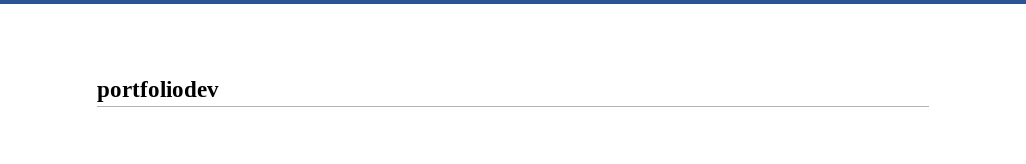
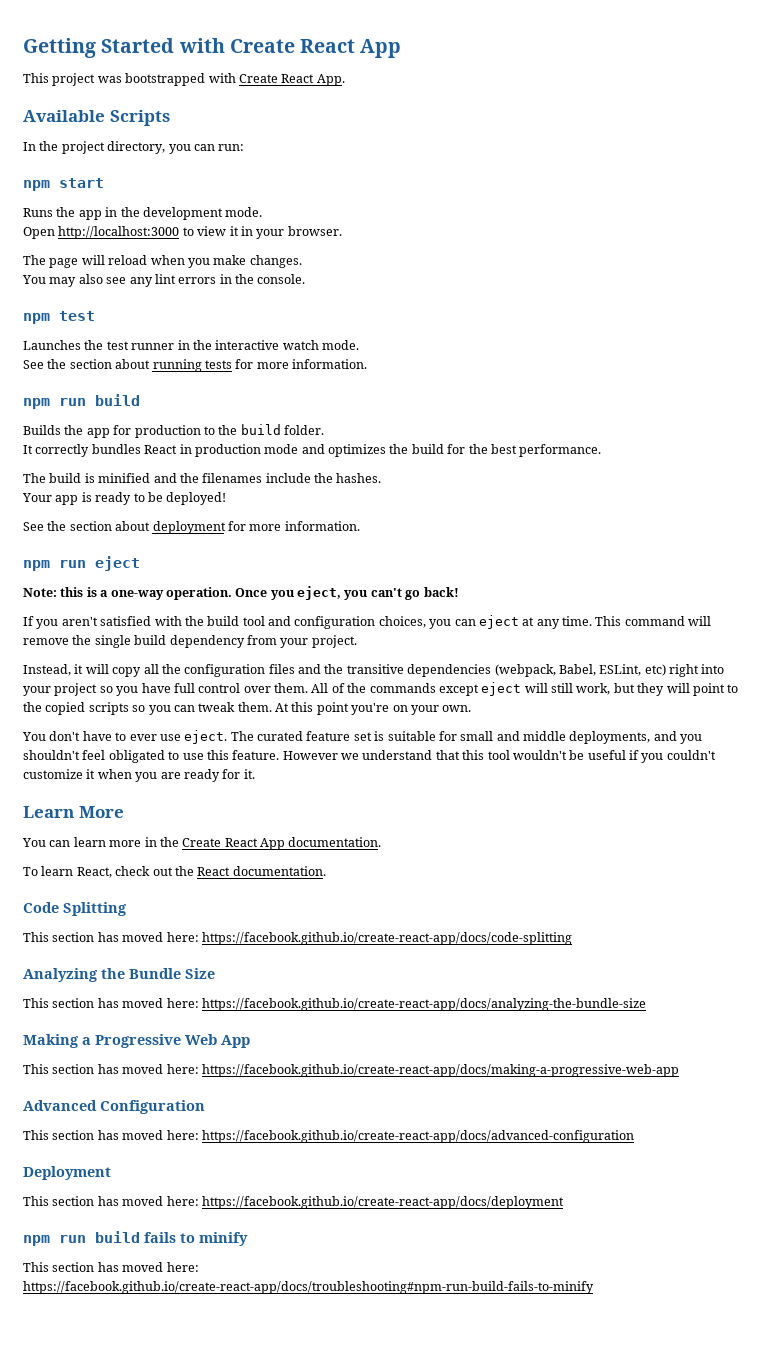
[97,81,219,102] portfoliodev -> [23,38,402,58] [23,73,345,86] [23,110,170,126] [23,141,245,154] [23,178,104,191] [23,207,263,220] [23,226,342,239] [23,255,302,268] [22,274,306,287] [23,311,95,324] [23,340,359,350] [23,359,367,372] [23,394,140,409] [23,424,324,438] [23,444,602,457] [23,473,382,483] [22,492,227,505] [23,521,360,534] [23,556,140,571] [23,586,459,600] [23,615,712,629] [23,635,357,648] [23,664,725,677] [23,682,739,696] [23,702,472,715] [22,730,703,744] [23,750,716,763] [23,769,255,782] [23,806,124,818] [22,837,382,850] [23,866,326,878] [23,902,127,916] [23,932,572,945] [23,968,215,982] [23,998,646,1011] [23,1034,250,1048] [23,1064,679,1077] [23,1100,205,1114] [23,1130,634,1143] [23,1166,111,1180] [23,1196,564,1209] [23,1231,248,1246] [23,1262,199,1272] [23,1281,594,1294] Getting Started with Create React App // This project was bootstrapped with Create React App. // Available Scripts // In the project directory, you can run: // npm start // Runs the app in the development mode. // Open http://localhost:3000 to view it in your browser. // The page will reload when you make changes. // You may also see any lint errors in the console. // npm test // Launches the test runner in the interactive watch mode. // See the section about running tests for more information. // npm run build // Builds the app for production to the build folder. // It correctly bundles React in production mode and optimizes the build for the best performance. // The build is minified and the filenames include the hashes. // Your app is ready to be deployed! // See the section about deployment for more information. // npm run eject // Note: this is a one-way operation. Once you eject, you can't go back! // If you aren't satisfied with the build tool and configuration choices, you can eject at any time. This command will remove the single build dependency from your project. // Instead, it will copy all the configuration files and the transitive dependencies (webpack, Babel, ESLint, etc) right into your project so you have full control over them. All of the commands except eject will still work, but they will point to the copied scripts so you can tweak them. At this point you're on your own. // You don't have to ever use eject. The curated feature set is suitable for small and middle deployments, and you shouldn't feel obligated to use this feature. However we understand that this tool wouldn't be useful if you couldn't customize it when you are ready for it. // Learn More // You can learn more in the Create React App documentation. // To learn React, check out the React documentation. // Code Splitting // This section has moved here: https://facebook.github.io/create-react-app/docs/code-splitting // Analyzing the Bundle Size // This section has moved here: https://facebook.github.io/create-react-app/docs/analyzing-the-bundle-size // Making a Progressive Web App // This section has moved here: https://facebook.github.io/create-react-app/docs/making-a-progressive-web-app // Advanced Configuration // This section has moved here: https://facebook.github.io/create-react-app/docs/advanced-configuration // Deployment // This section has moved here: https://facebook.github.io/create-react-app/docs/deployment // npm run build fails to minify // This section has moved here: https://facebook.github.io/create-react-app/docs/troubleshooting#npm-run-build-fails-to-minify

